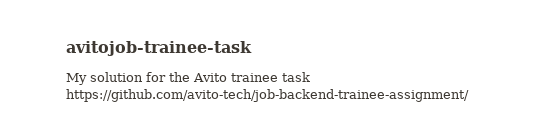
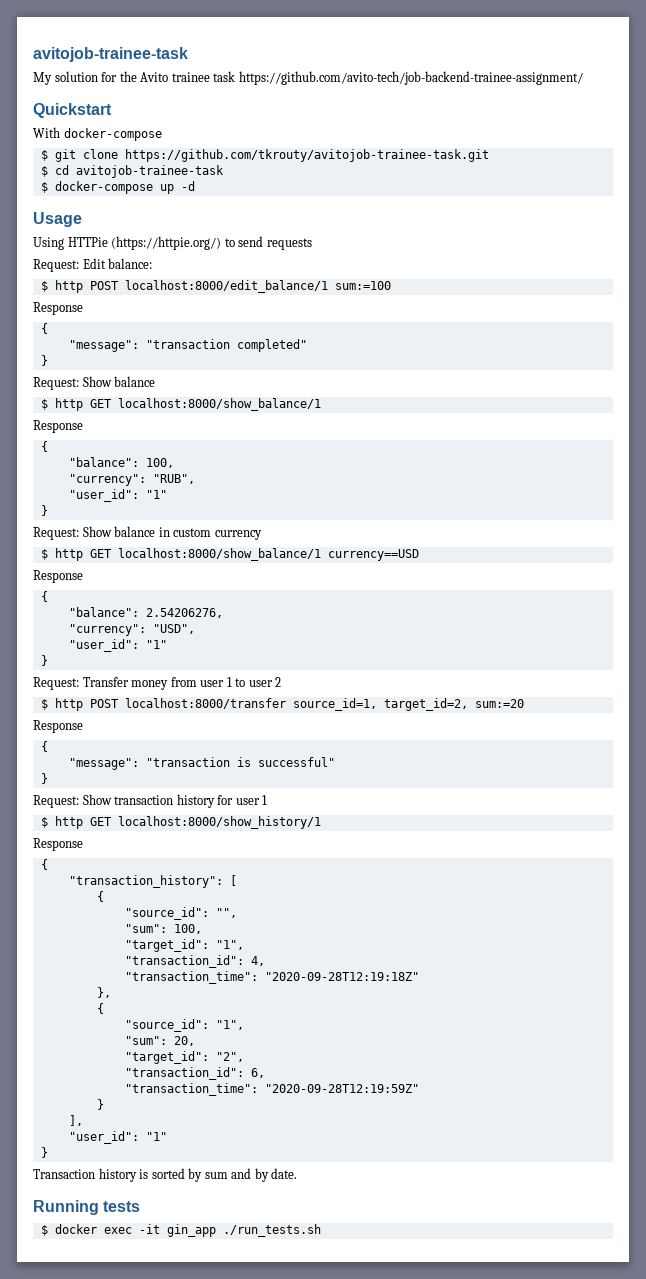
(469, 95) none -> [33,103,112,118] [33,127,162,141] [40,149,489,162] [40,165,224,178] [40,181,195,194] [33,212,82,227] [33,236,312,250] [33,258,153,272] [40,280,391,293] [33,302,83,315] [40,323,48,334] [68,339,307,352] [40,355,48,366] [33,376,156,390] [40,398,321,411] [33,420,83,433] [40,441,48,452] [68,457,174,468] [68,474,195,486] [68,489,167,502] [40,505,48,516] [33,526,262,540] [40,548,419,561] [33,570,83,583] [40,591,48,602] [68,607,223,618] [68,624,195,636] [68,639,167,652] [40,655,48,666] [33,677,282,690] [40,698,524,711] [33,720,83,733] [40,741,48,752] [68,757,335,770] [40,773,48,784] [33,794,268,808] [40,816,321,829] [33,838,83,851] [40,859,48,870] [68,875,237,888] [96,891,104,902] [124,907,237,920] [124,924,202,934] [124,939,244,952] [124,955,265,968] [124,971,419,984] [96,987,111,998] [96,1003,104,1014] [124,1019,244,1032] [124,1036,195,1046] [124,1051,244,1064] [124,1067,265,1080] [124,1083,419,1096] [96,1099,104,1110] [68,1115,83,1126] [68,1131,167,1144] [40,1147,48,1158] [33,1168,298,1182] [33,1200,141,1215] [40,1224,321,1237] // Quickstart // With docker-compose // $ git clone https://github.com/tkrouty/avitojob-trainee-task.git // $ cd avitojob-trainee-task // $ docker-compose up -d // Usage // Using HTTPie (https://httpie.org/) to send requests // Request: Edit balance: // $ http POST localhost:8000/edit_balance/1 sum:=100 // Response // { // "message": "transaction completed" // } // Request: Show balance // $ http GET localhost:8000/show_balance/1 // Response // { // "balance": 100, // "currency": "RUB", // "user_id": "1" // } // Request: Show balance in custom currency // $ http GET localhost:8000/show_balance/1 currency==USD // Response // { // "balance": 2.54206276, // "currency": "USD", // "user_id": "1" // } // Request: Transfer money from user 1 to user 2 // $ http POST localhost:8000/transfer source_id=1, target_id=2, sum:=20 // Response // { // "message": "transaction is successful" // } // Request: Show transaction history for user 1 // $ http GET localhost:8000/show_history/1 // Response // { // "transaction_history": [ // { // "source_id": "", // "sum": 100, // "target_id": "1", // "transaction_id": 4, // "transaction_time": "2020-09-28T12:19:18Z" // }, // { // "source_id": "1", // "sum": 20, // "target_id": "2", // "transaction_id": 6, // "transaction_time": "2020-09-28T12:19:59Z" // } // ], // "user_id": "1" // } // Transaction history is sorted by sum and by date. // Running tests // $ docker exec -it gin_app ./run_tests.sh

